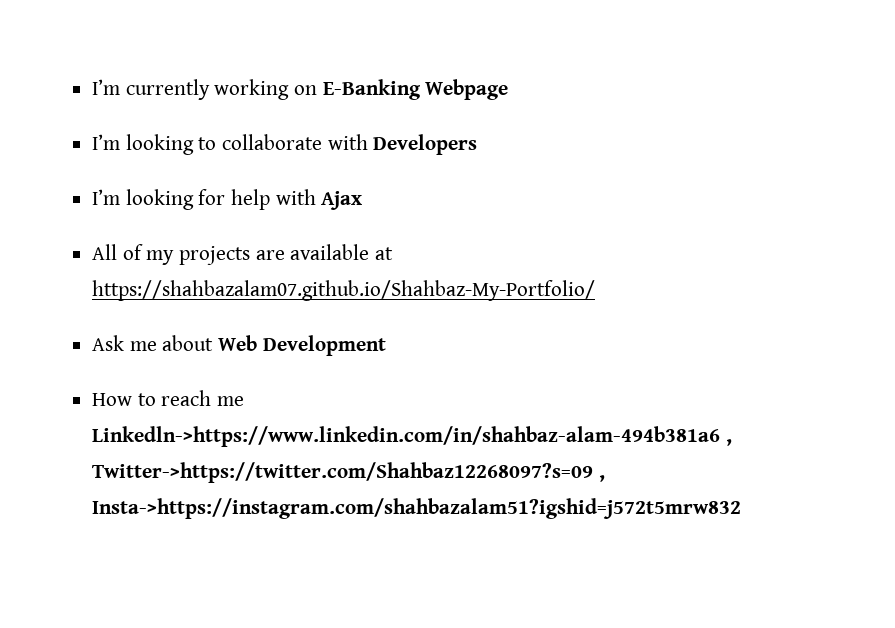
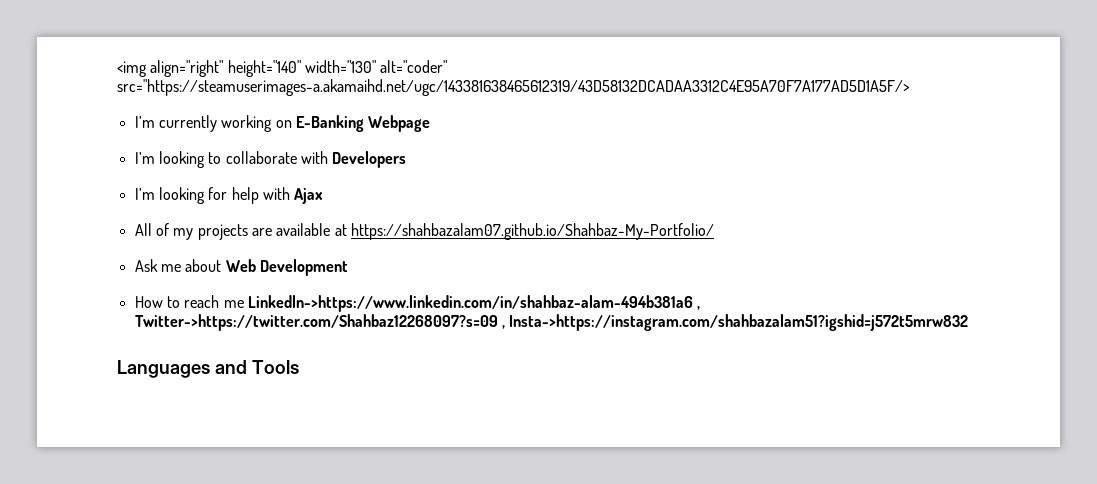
(92, 87) none -> [117,60,448,77] [117,79,910,96] <img align="right" height="140" width="130" alt="coder" src="https://steamuserimages-a.akamaihd.net/ugc/143381638465612319/43D58132DCADAA3312C4E95A70F7A177AD5D1A5F/> //
(742, 508) none -> [117,360,299,378] // Languages and Tools

